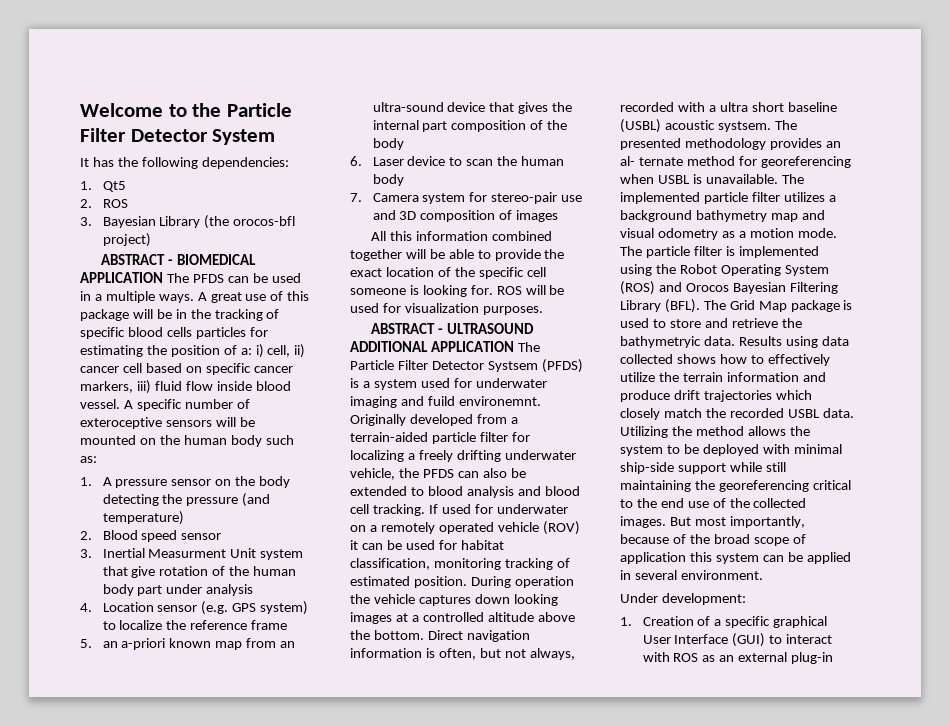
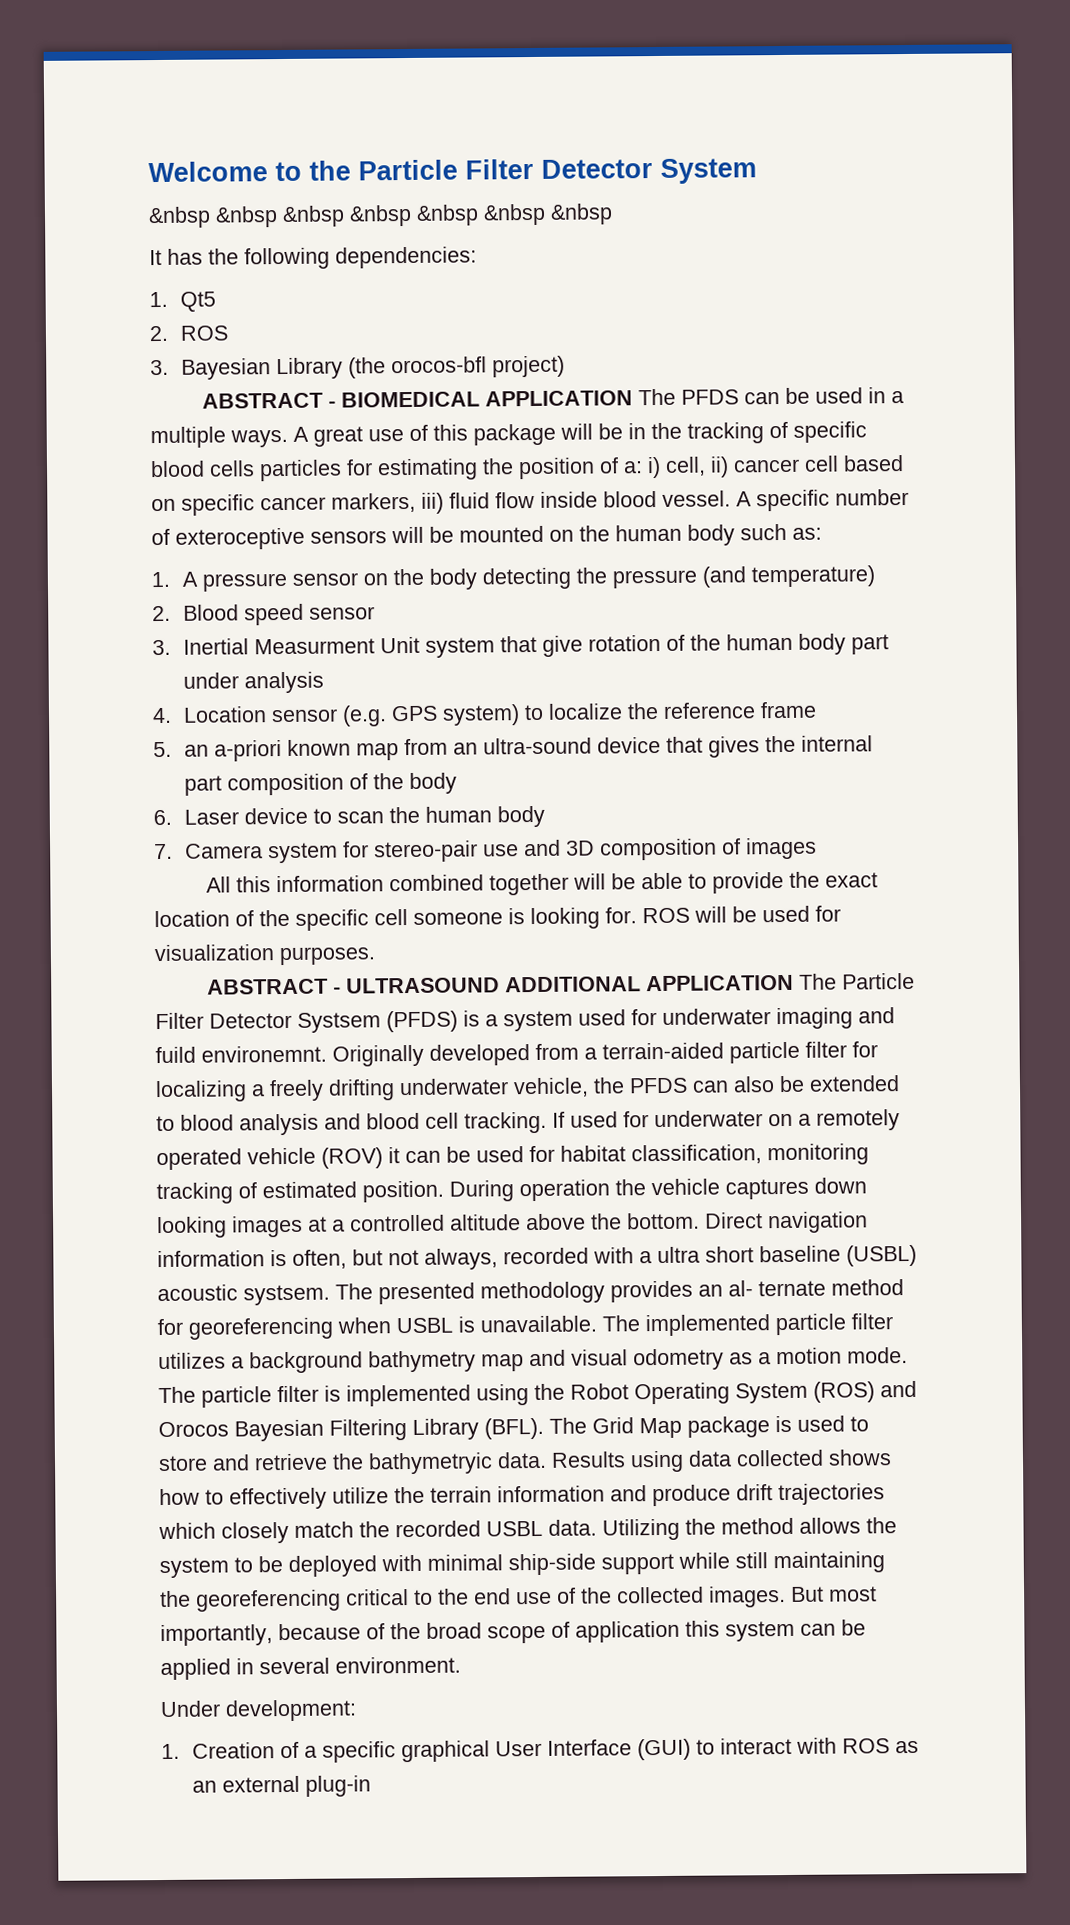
(276, 137) none -> [148,203,613,229] // &nbsp &nbsp &nbsp &nbsp &nbsp &nbsp &nbsp

